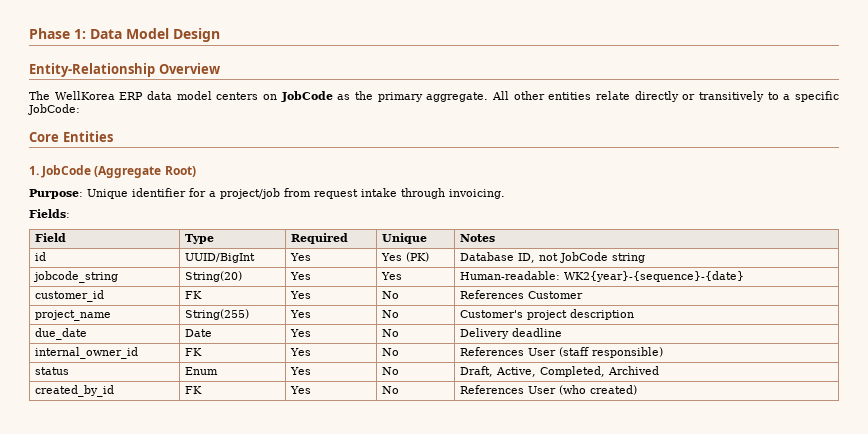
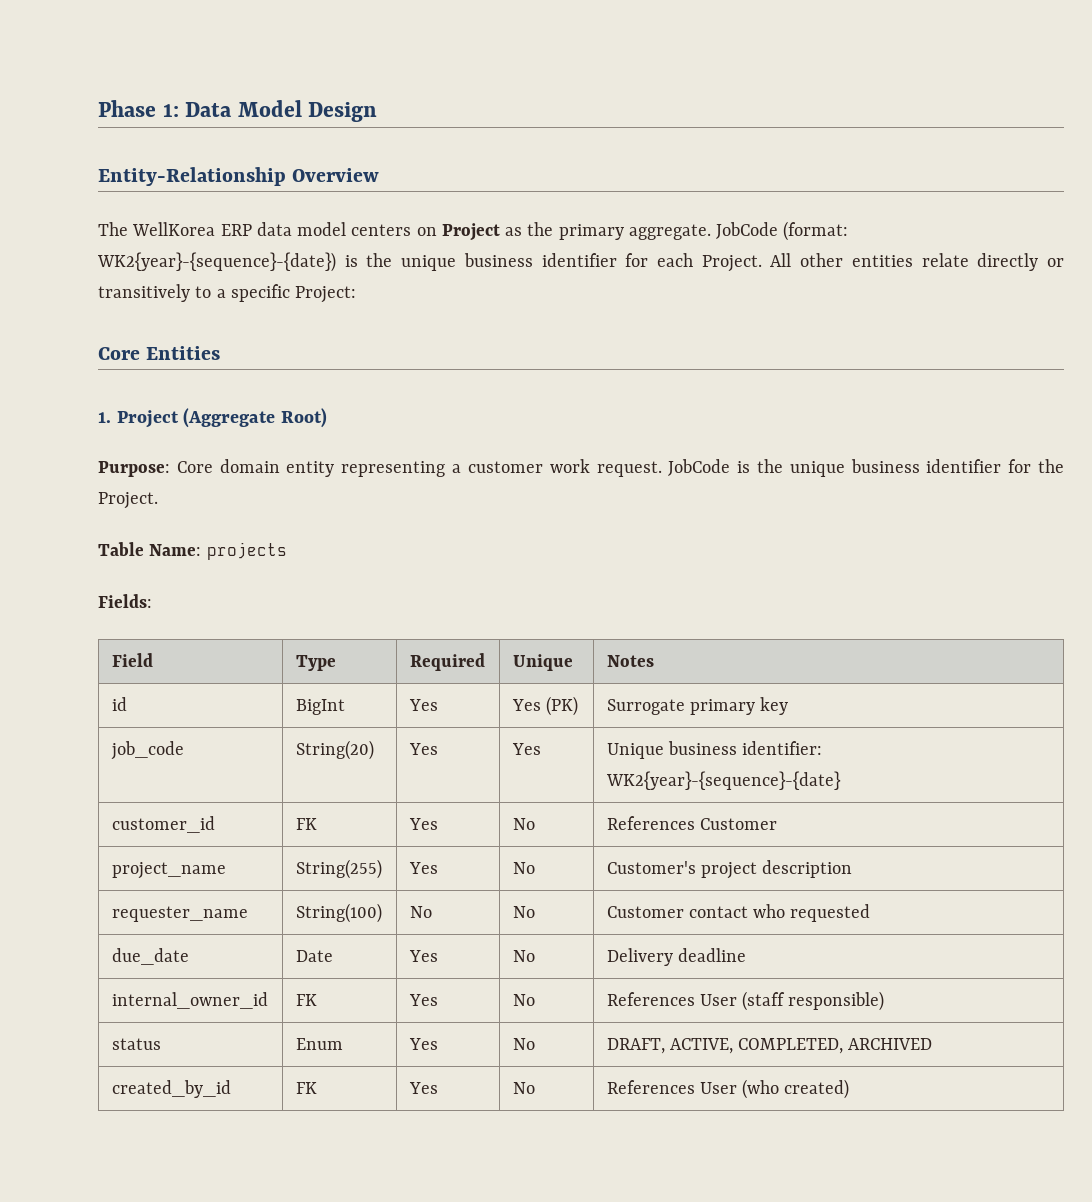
[280,91,333,102] JobCode -> [441,223,500,241] Project
(489, 97) none -> [716,221,849,241] [97,252,762,272] JobCode (format: WK2{year}-{sequence}-{date}) is the unique business identifier for each Project.
[28,104,80,115] JobCode: -> [295,286,357,303] Project:
[41,165,92,178] JobCode -> [116,410,179,428] Project
[87,188,505,199] Unique identifier for a project/job from request intake through invoicing. -> [176,459,1064,477] [98,492,158,509] [98,542,287,560] Core domain entity representing a customer work request. JobCode is the unique business identifier for the Project. // Table Name: projects
[185,253,256,263] UUID/BigInt -> [295,699,345,715] BigInt
[460,252,646,263] [33,271,119,283] Database ID, not JobCode string // jobcode_string -> [606,697,789,715] [110,741,184,760] Surrogate primary key // job_code
[460,271,561,280] Human-readable: -> [606,741,823,759] Unique business identifier:
(635, 314) none -> [111,906,248,922] [295,903,382,923] [409,906,432,918] [512,906,535,918] [606,904,871,922] // requester_name | String(100) | No | No | Customer contact who requested
[460,366,660,377] Draft, Active, Completed, Archived -> [606,1038,933,1054] DRAFT, ACTIVE, COMPLETED, ARCHIVED

